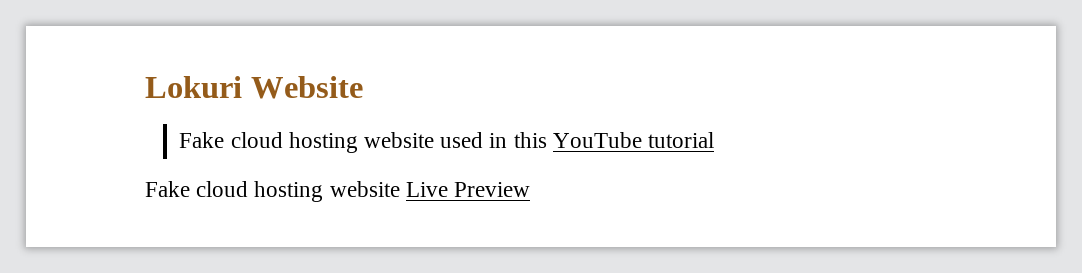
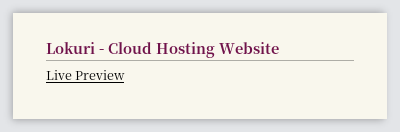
[250,76,363,99] [179,132,715,153] [145,181,400,202] Website // Fake cloud hosting website used in this YouTube tutorial // Fake cloud hosting website -> [99,42,279,58] - Cloud Hosting Website //

